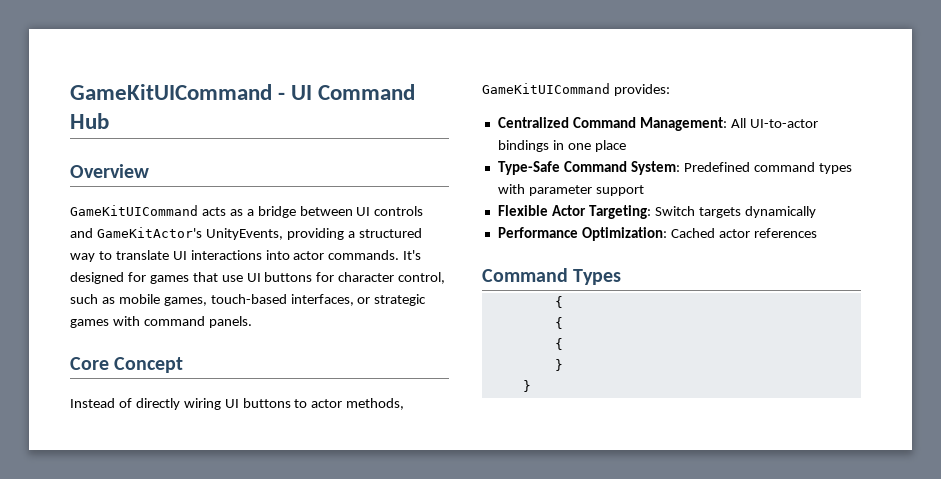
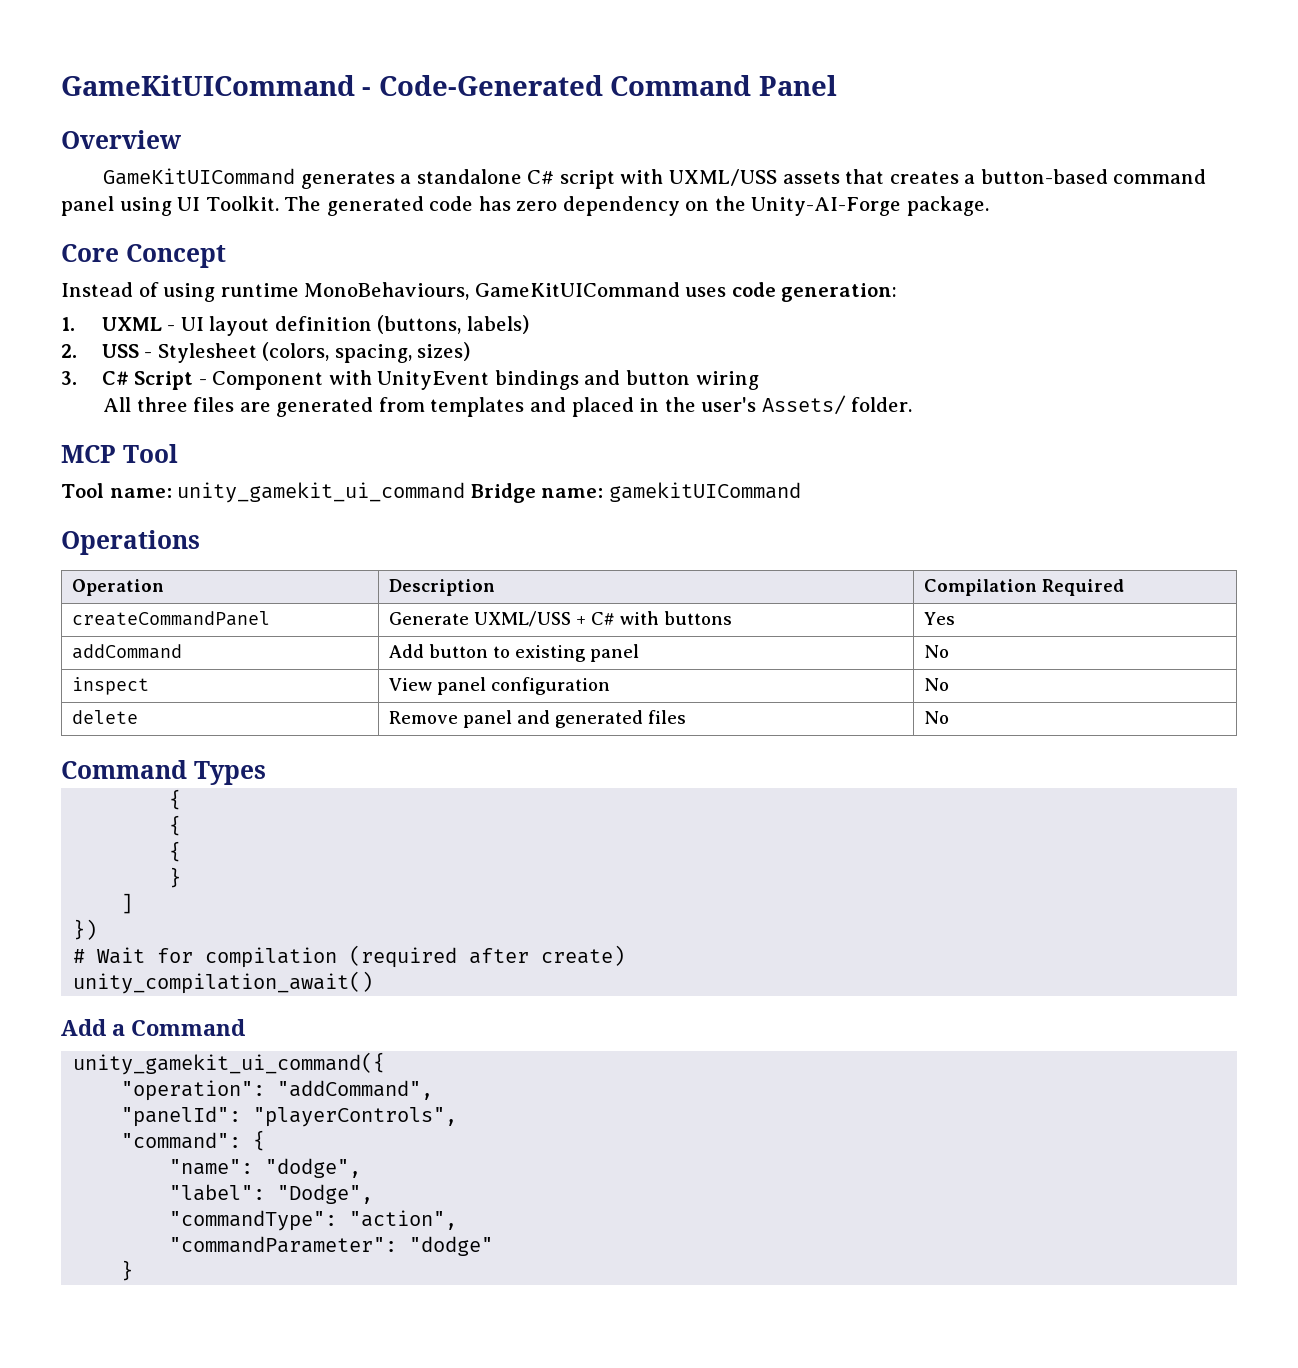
[291,84,416,100] [70,113,109,129] UI Command Hub -> [378,75,837,96] Code-Generated Command Panel
[201,206,424,218] [70,227,422,240] [70,250,422,262] [70,272,446,284] [70,294,427,306] [70,316,252,328] [70,357,184,373] [70,398,405,410] [482,83,670,96] [497,117,818,131] [497,140,626,152] [497,161,852,175] [497,184,644,196] [497,205,816,219] [497,227,817,241] acts as a bridge between UI controls and GameKitActor's UnityEvents, providing a structured way to translate UI interactions into actor commands. It's designed for games that use UI buttons for character control, such as mobile games, touch-based interfaces, or strategic games with command panels. // Core Concept // Instead of directly wiring UI buttons to actor methods, GameKitUICommand provides: // Centralized Command Management: All UI-to-actor bindings in one place // Type-Safe Command System: Predefined command types with parameter support // Flexible Actor Targeting: Switch targets dynamically // Performance Optimization: Cached actor references -> [300,169,1207,189] [61,196,989,216] [61,244,226,268] [61,282,898,302] [61,315,529,336] [61,342,471,363] [61,370,759,390] [103,395,913,417] [61,444,178,463] [61,482,801,503] [61,530,200,555] [71,579,164,596] [388,579,495,596] [923,579,1124,596] [71,611,270,626] [388,611,732,627] [923,612,955,625] [71,644,182,659] [388,644,639,662] [923,645,949,658] [71,677,149,695] [388,677,610,695] [923,678,949,691] [71,710,138,724] [388,710,686,728] [923,711,949,724] generates a standalone C# script with UXML/USS assets that creates a button-based command panel using UI Toolkit. The generated code has zero dependency on the Unity-AI-Forge package. // Core Concept // Instead of using runtime MonoBehaviours, GameKitUICommand uses code generation: // 1. UXML - UI layout definition (buttons, labels) // 2. USS - Stylesheet (colors, spacing, sizes) // 3. C# Script - Component with UnityEvent bindings and button wiring // All three files are generated from templates and placed in the user's Assets/ folder. // MCP Tool // Tool name: unity_gamekit_ui_command Bridge name: gamekitUICommand // Operations // Operation | Description | Compilation Required // createCommandPanel | Generate UXML/USS + C# with buttons | Yes // addCommand | Add button to existing panel | No // inspect | View panel configuration | No // delete | Remove panel and generated files | No
(563, 365) none -> [121,893,134,914] [73,919,98,940] [73,945,626,968] [73,971,374,994] [61,1019,245,1036] [73,1052,386,1075] [121,1080,434,1101] [121,1106,458,1127] [121,1130,266,1151] [169,1158,362,1178] [169,1184,374,1204] [169,1210,458,1231] [169,1236,494,1256] // ] // }) // # Wait for compilation (required after create) // unity_compilation_await() // Add a Command // unity_gamekit_ui_command({ // "operation": "addCommand", // "panelId": "playerControls", // "command": { // "name": "dodge", // "label": "Dodge", // "commandType": "action", // "commandParameter": "dodge"

